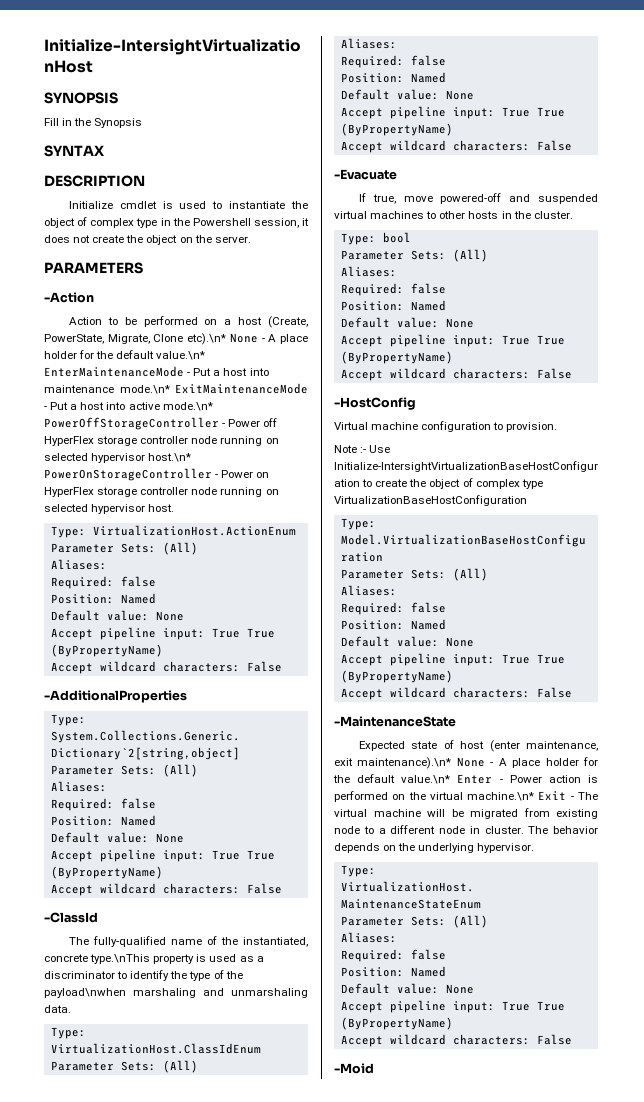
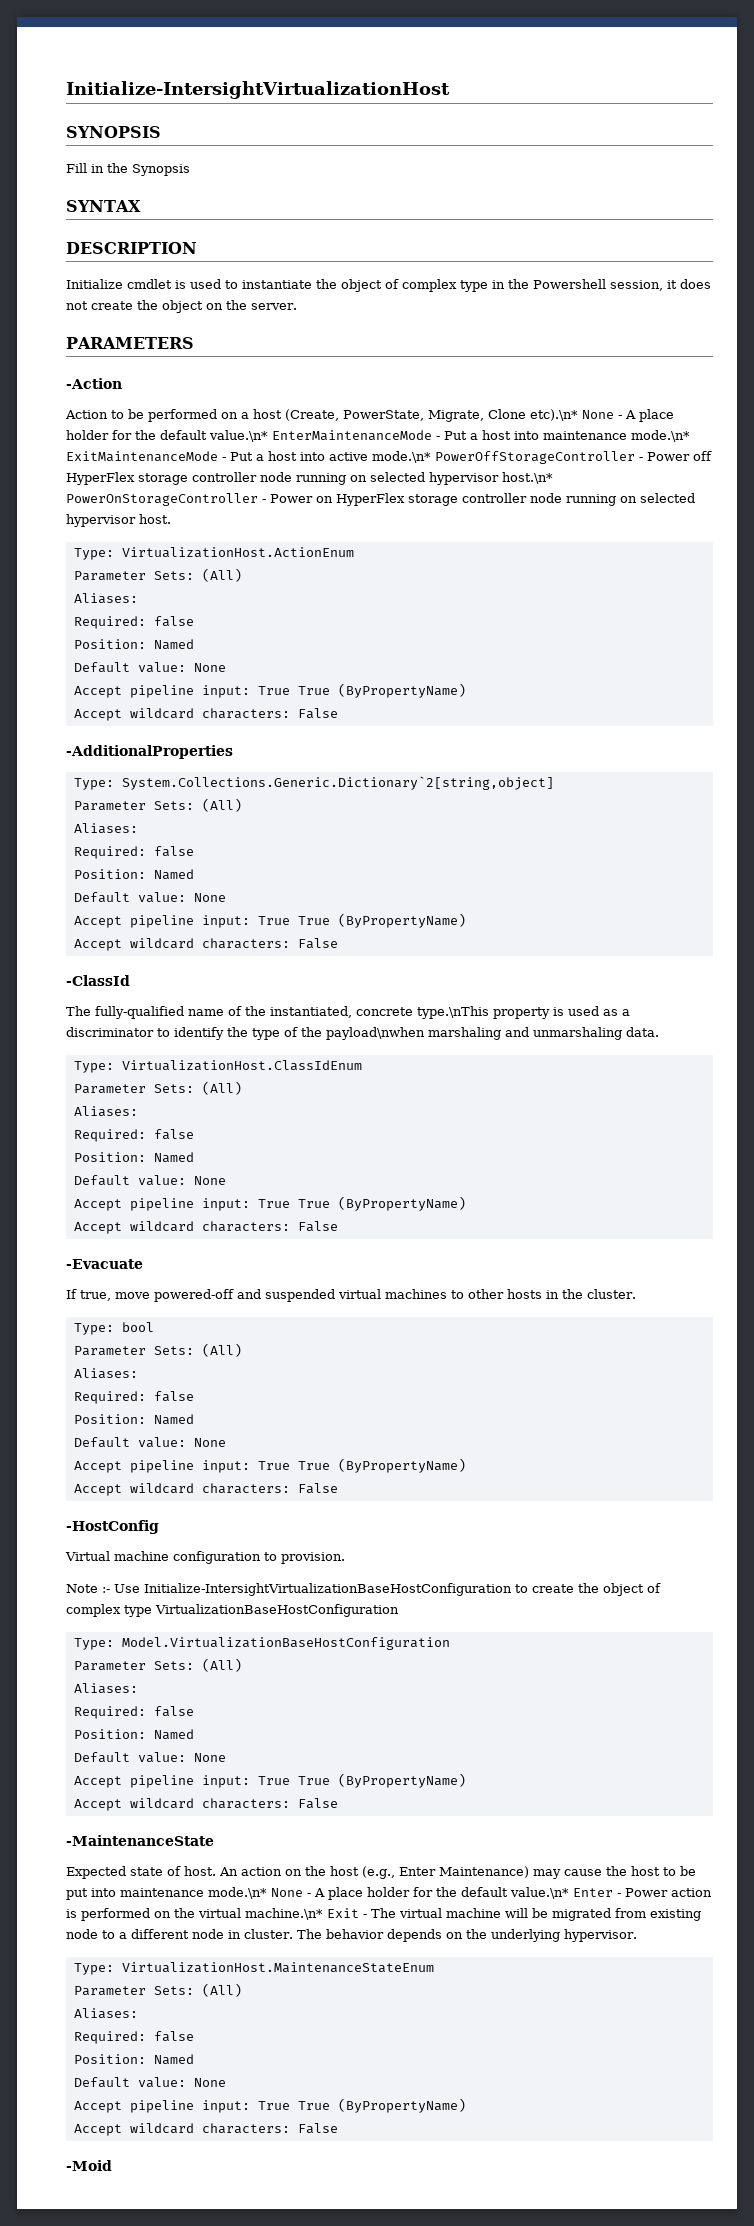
[460,740,598,752] [334,757,452,769] host (enter maintenance, exit maintenance).\n* -> [184,1866,696,1879] [66,1887,267,1900] host. An action on the host (e.g., Enter Maintenance) may cause the host to be put into maintenance mode.\n*

